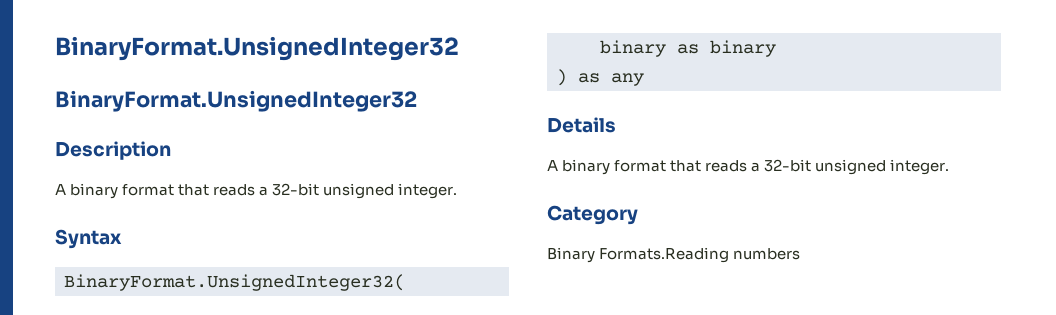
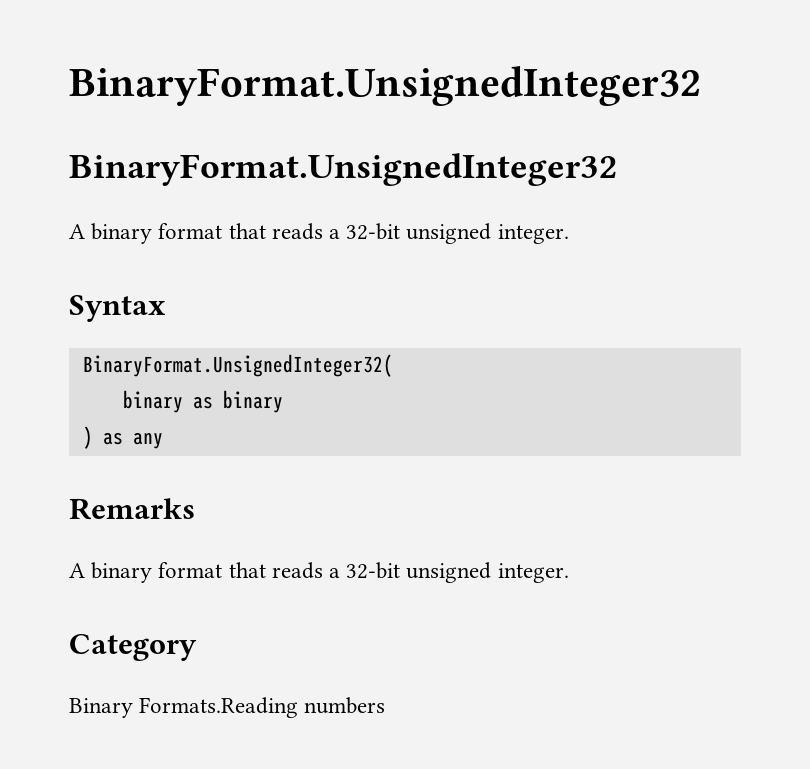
[55,141,171,160] // Description -> (618, 169) none
[547,117,616,133] Details -> [69,498,195,520] Remarks

